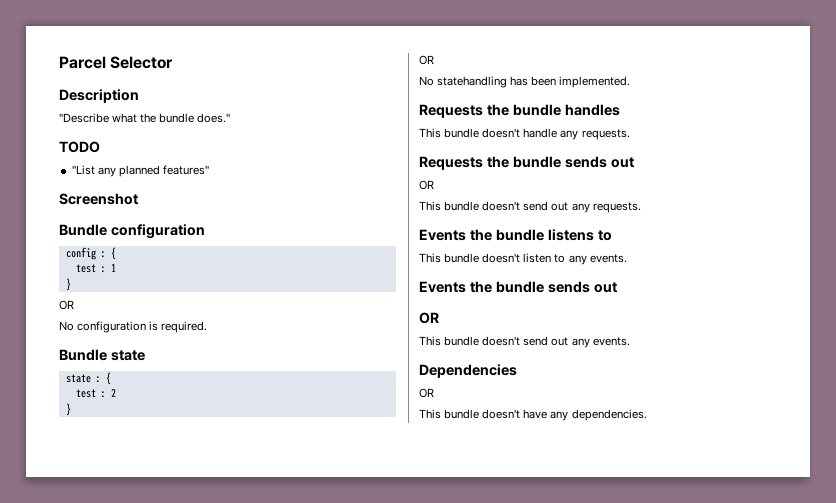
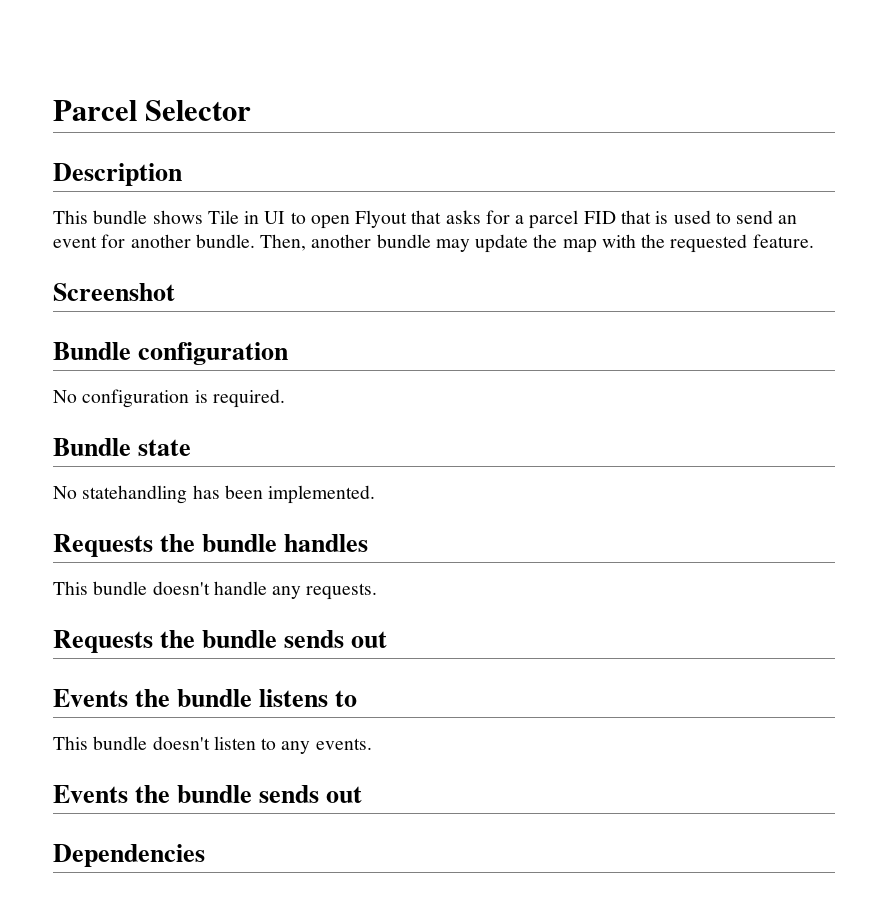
[59,113,231,123] [59,141,100,153] [71,165,209,177] [59,193,138,205] [59,224,205,239] [65,247,116,260] [75,263,116,273] [65,278,71,291] [59,300,74,310] ''Describe what the bundle does.'' // TODO // ''List any planned features'' // Screenshot // Bundle configuration // config : { // test : 1 // } // OR -> [53,210,798,229] [53,234,814,253] [53,283,175,301] [53,342,289,365] This bundle shows Tile in UI to open Flyout that asks for a parcel FID that is used to send an event for another bundle. Then, another bundle may update the map with the requested feature. // Screenshot // Bundle configuration
[65,372,111,385] [75,388,116,398] [65,403,71,416] [419,55,434,65] // state : { // test : 2 // } // OR -> (192, 447) none
[419,180,434,190] [419,201,641,213] // OR // This bundle doesn't send out any requests. -> (388, 639) none
[419,312,439,324] [419,336,630,348] [419,364,517,378] [419,388,434,398] [419,409,647,421] OR // This bundle doesn't send out any events. // Dependencies // OR // This bundle doesn't have any dependencies. -> [53,844,205,867] Dependencies

